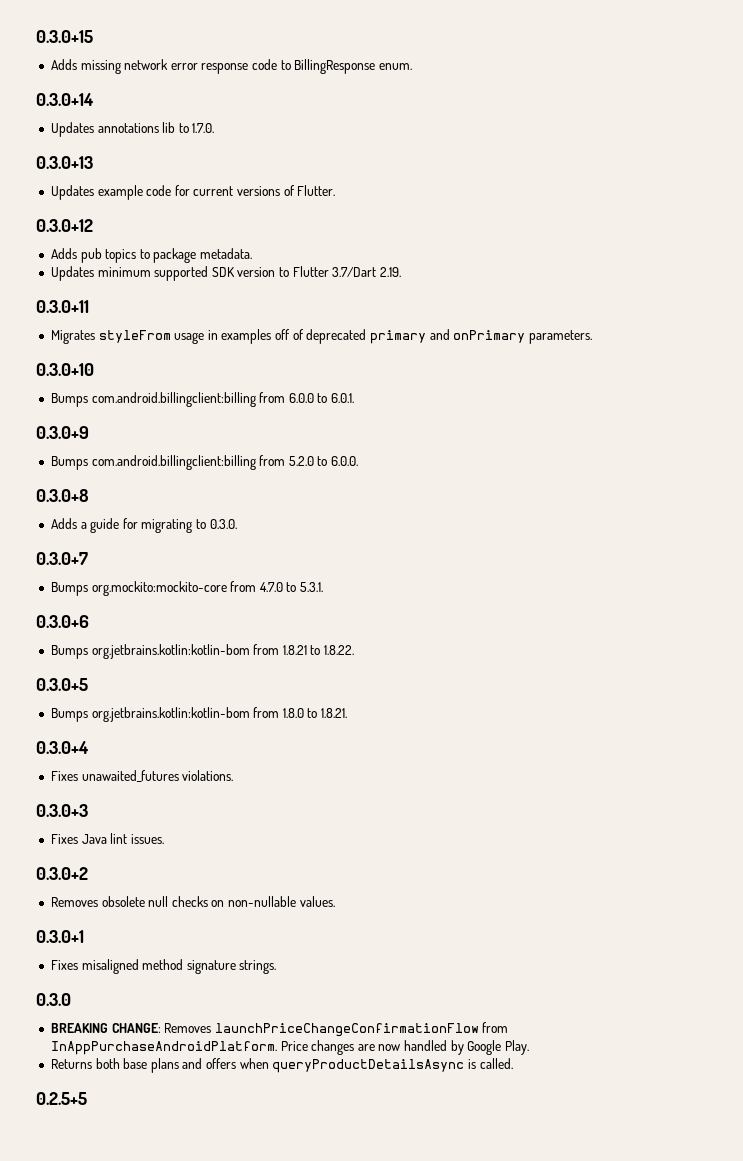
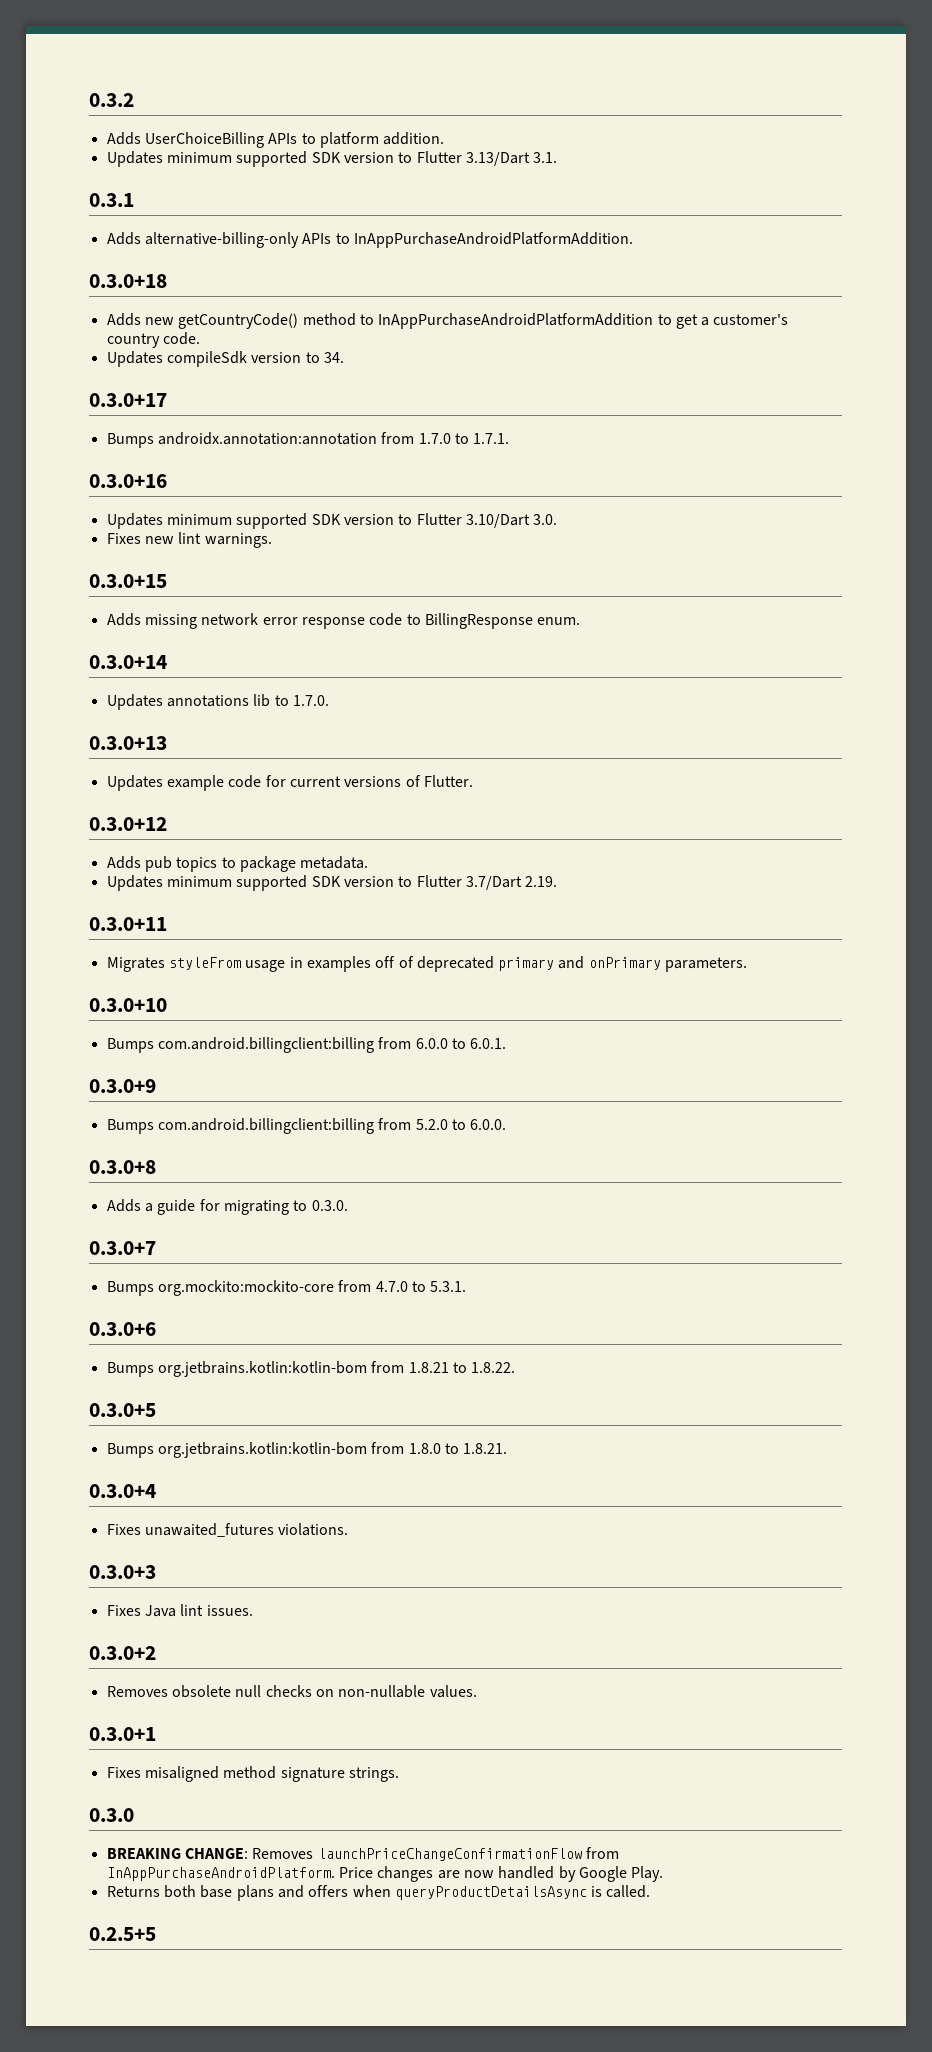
(36, 36) none -> [89,93,134,107] [106,132,445,148] [106,151,558,167] [89,193,134,207] [106,232,633,248] [89,274,167,288] [106,313,789,329] [106,332,200,348] [106,351,344,367] [89,393,167,407] [106,432,510,448] [89,474,167,488] [106,513,558,529] [106,532,272,548] 0.3.2 // Adds UserChoiceBilling APIs to platform addition. // Updates minimum supported SDK version to Flutter 3.13/Dart 3.1. // 0.3.1 // Adds alternative-billing-only APIs to InAppPurchaseAndroidPlatformAddition. // 0.3.0+18 // Adds new getCountryCode() method to InAppPurchaseAndroidPlatformAddition to get a customer's country code. // Updates compileSdk version to 34. // 0.3.0+17 // Bumps androidx.annotation:annotation from 1.7.0 to 1.7.1. // 0.3.0+16 // Updates minimum supported SDK version to Flutter 3.10/Dart 3.0. // Fixes new lint warnings. //

